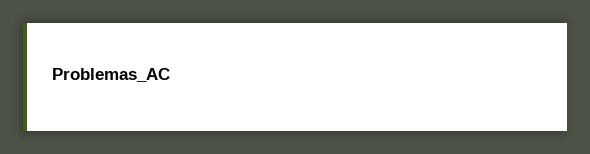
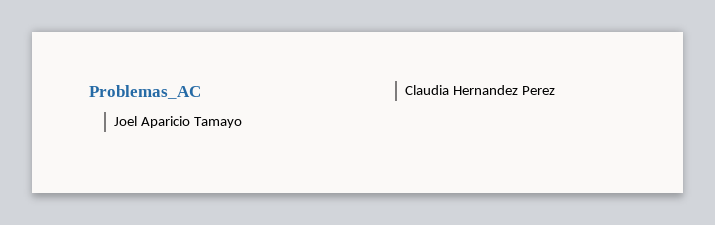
(170, 75) none -> [114,116,243,128] [405,85,556,95] // Joel Aparicio Tamayo // Claudia Hernandez Perez

